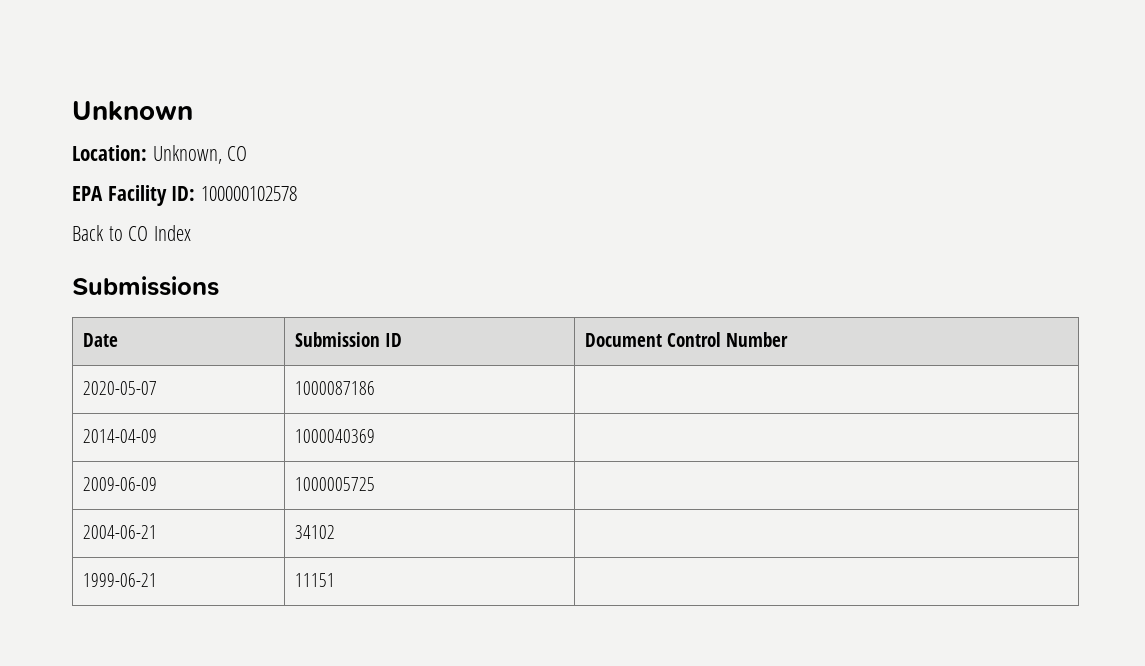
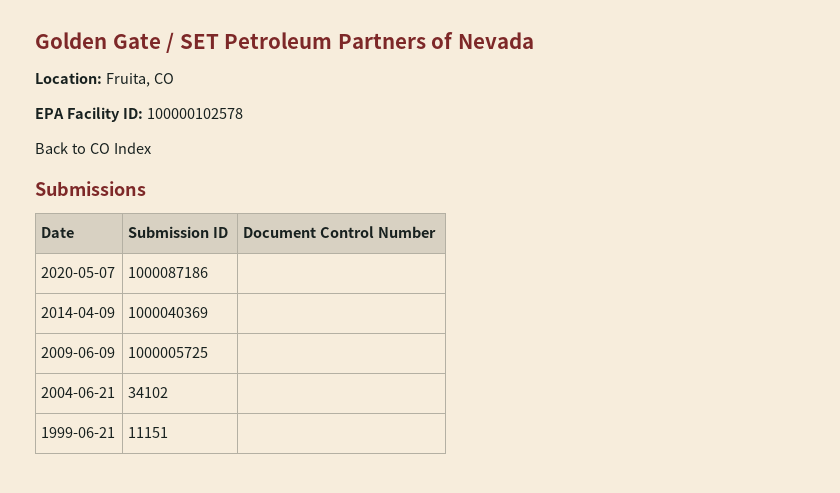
[72,101,193,121] Unknown -> [35,32,534,53] Golden Gate / SET Petroleum Partners of Nevada
[152,145,222,164] Unknown, -> [105,73,150,87] Fruita,

